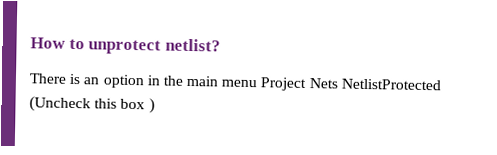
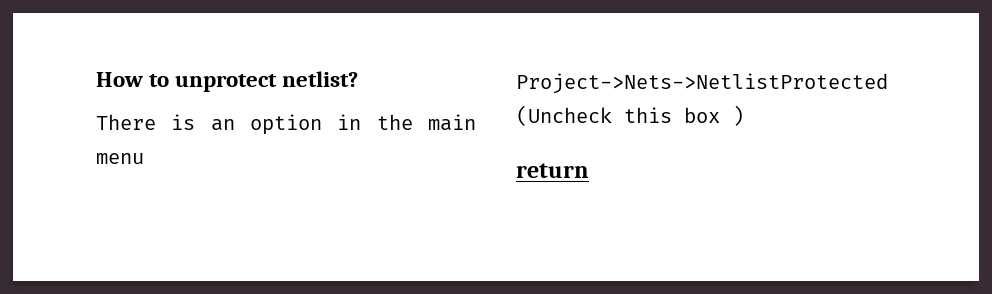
[260,77,441,91] Project Nets NetlistProtected -> [516,73,888,94] Project->Nets->NetlistProtected
(155, 106) none -> [516,163,589,178] // return

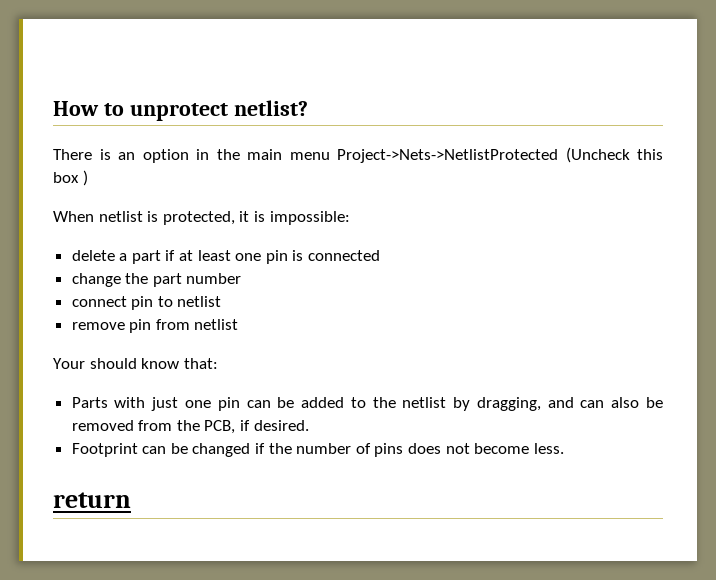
(744, 115) none -> [53,211,350,225] [71,250,381,264] [71,273,242,287] [71,296,222,310] [71,319,239,333] [53,358,218,369] [71,397,663,411] [71,420,309,434] [71,443,564,457] // When netlist is protected, it is impossible: // delete a part if at least one pin is connected // change the part number // connect pin to netlist // remove pin from netlist // Your should know that: // Parts with just one pin can be added to the netlist by dragging, and can also be removed from the PCB, if desired. // Footprint can be changed if the number of pins does not become less.

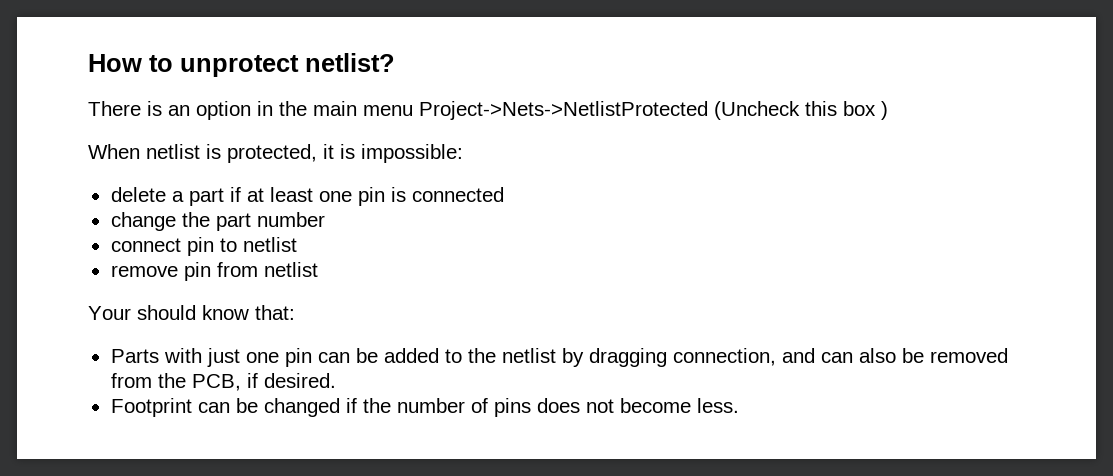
[476,397,541,411] dragging, -> [588,348,776,367] dragging connection,
[53,492,131,508] // return -> (739, 405) none

